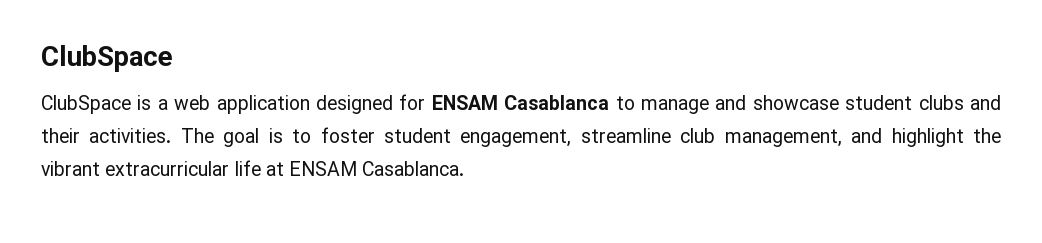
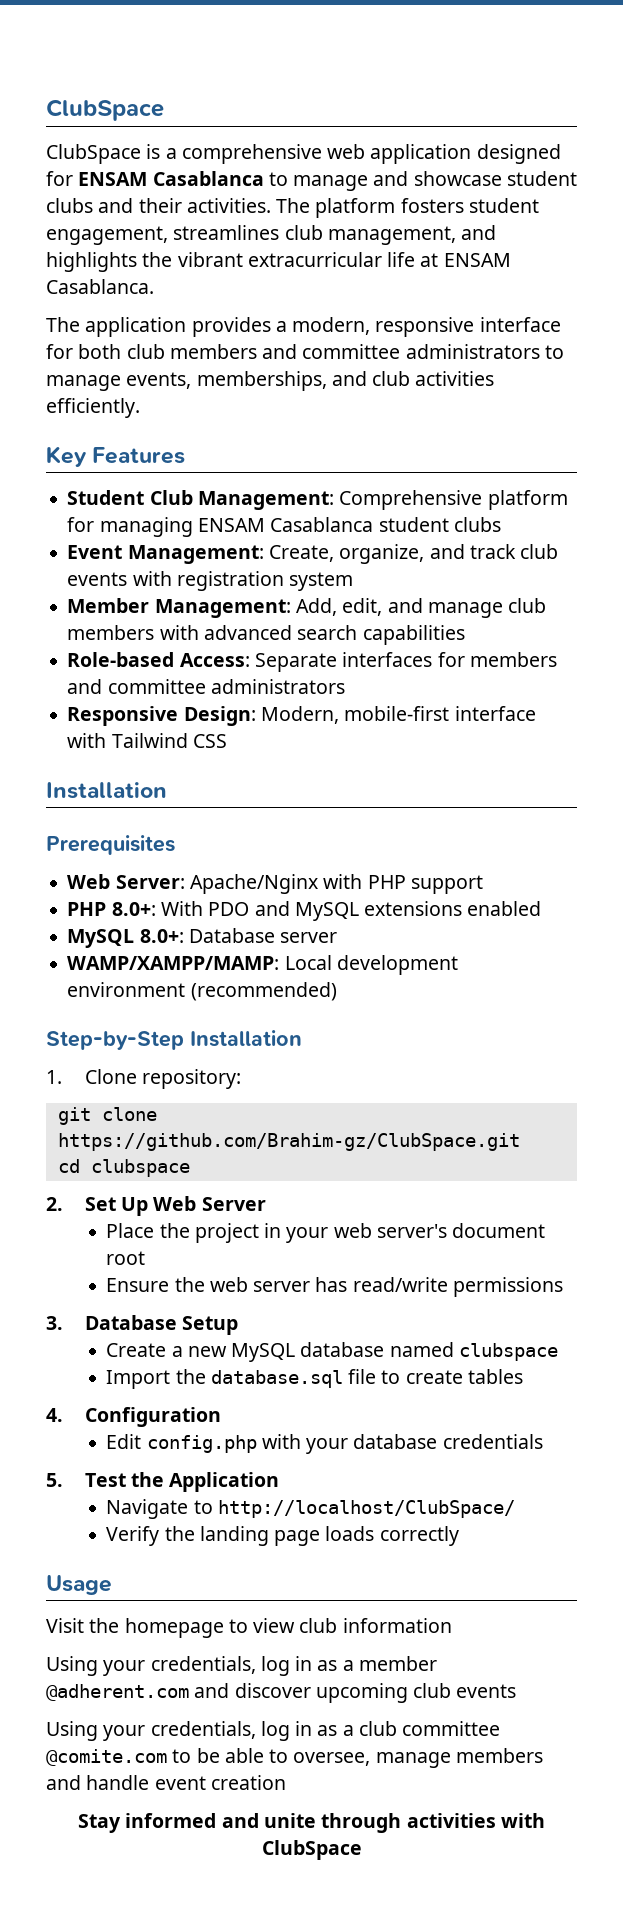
(168, 104) none -> [181,144,322,164] comprehensive
[223,127,375,147] goal is to foster -> [315,198,464,218] platform fosters
[580,128,671,143] streamline -> [173,225,280,240] streamlines
[891,128,964,147] highlight -> [46,252,137,272] highlights
(465, 168) none -> [46,317,561,337] [46,344,564,359] [46,371,495,391] [46,398,140,418] [46,446,186,467] [67,490,568,510] [67,517,501,537] [67,544,559,564] [67,571,354,591] [67,598,547,618] [67,625,465,645] [67,652,557,672] [67,679,345,694] [67,706,536,726] [67,733,227,748] [46,782,167,799] [46,835,175,855] [67,874,483,894] [67,901,542,921] [67,928,338,948] [67,955,458,975] [67,982,337,1001] [46,1030,302,1050] [46,1069,242,1089] [57,1107,157,1125] [57,1133,520,1151] [57,1159,190,1177] [46,1196,266,1216] [106,1223,546,1243] [106,1251,146,1265] [106,1277,563,1297] [46,1315,239,1335] [106,1342,558,1362] [106,1369,523,1389] [46,1407,221,1427] [106,1434,543,1454] [46,1472,280,1492] [106,1499,515,1519] [106,1526,459,1546] [46,1575,112,1595] [46,1618,452,1638] [46,1656,437,1676] [46,1683,517,1703] [46,1721,501,1741] [46,1748,543,1768] [46,1775,286,1790] [78,1813,545,1833] [261,1840,362,1860] // The application provides a modern, responsive interface for both club members and committee administrators to manage events, memberships, and club activities efficiently. // Key Features // Student Club Management: Comprehensive platform for managing ENSAM Casablanca student clubs // Event Management: Create, organize, and track club events with registration system // Member Management: Add, edit, and manage club members with advanced search capabilities // Role-based Access: Separate interfaces for members and committee administrators // Responsive Design: Modern, mobile-first interface with Tailwind CSS // Installation // Prerequisites // Web Server: Apache/Nginx with PHP support // PHP 8.0+: With PDO and MySQL extensions enabled // MySQL 8.0+: Database server // WAMP/XAMPP/MAMP: Local development environment (recommended) // Step-by-Step Installation // 1. Clone repository: // git clone https://github.com/Brahim-gz/ClubSpace.git // cd clubspace // 2. Set Up Web Server // Place the project in your web server's document root // Ensure the web server has read/write permissions // 3. Database Setup // Create a new MySQL database named clubspace // Import the database.sql file to create tables // 4. Configuration // Edit config.php with your database credentials // 5. Test the Application // Navigate to http://localhost/ClubSpace/ // Verify the landing page loads correctly // Usage // Visit the homepage to view club information // Using your credentials, log in as a member @adherent.com and discover upcoming club events // Using your credentials, log in as a club committee @comite.com to be able to oversee, manage members and handle event creation // Stay informed and unite through activities with ClubSpace

